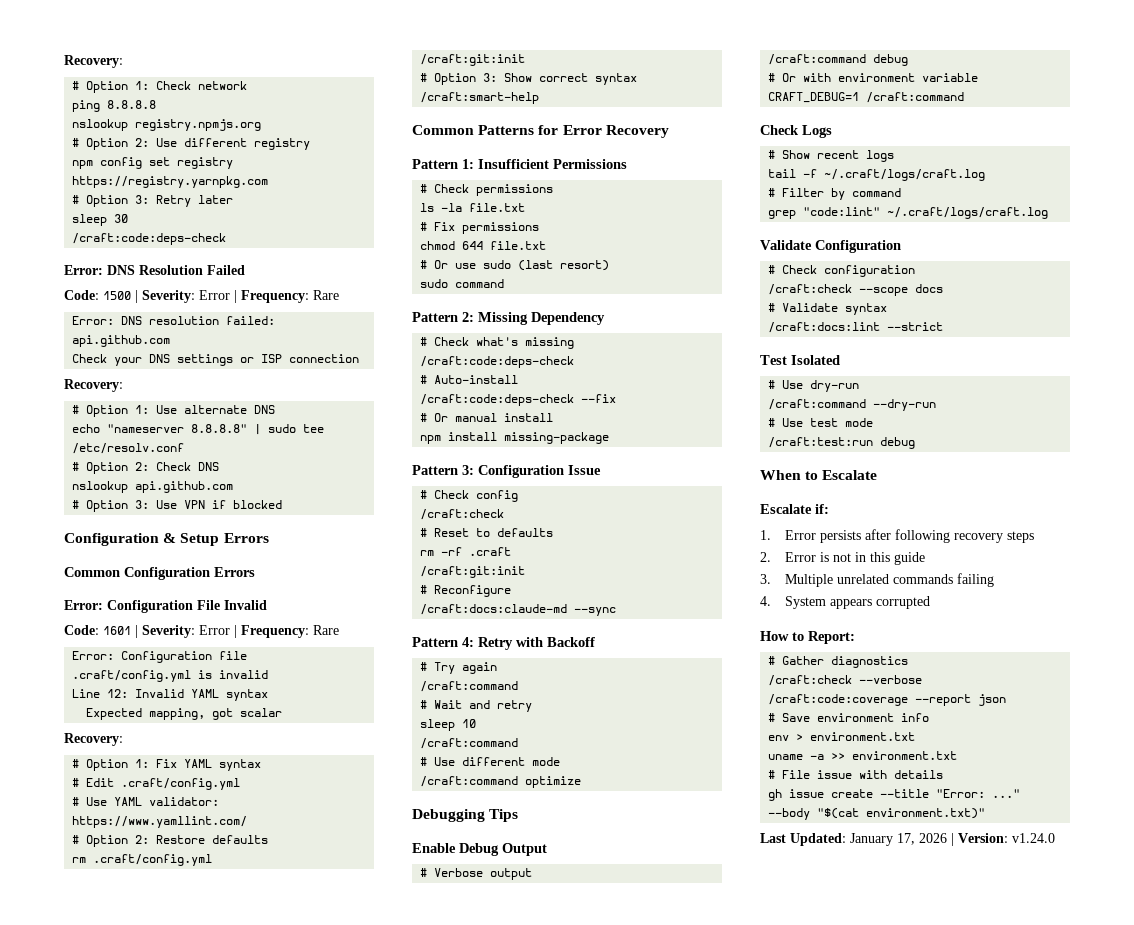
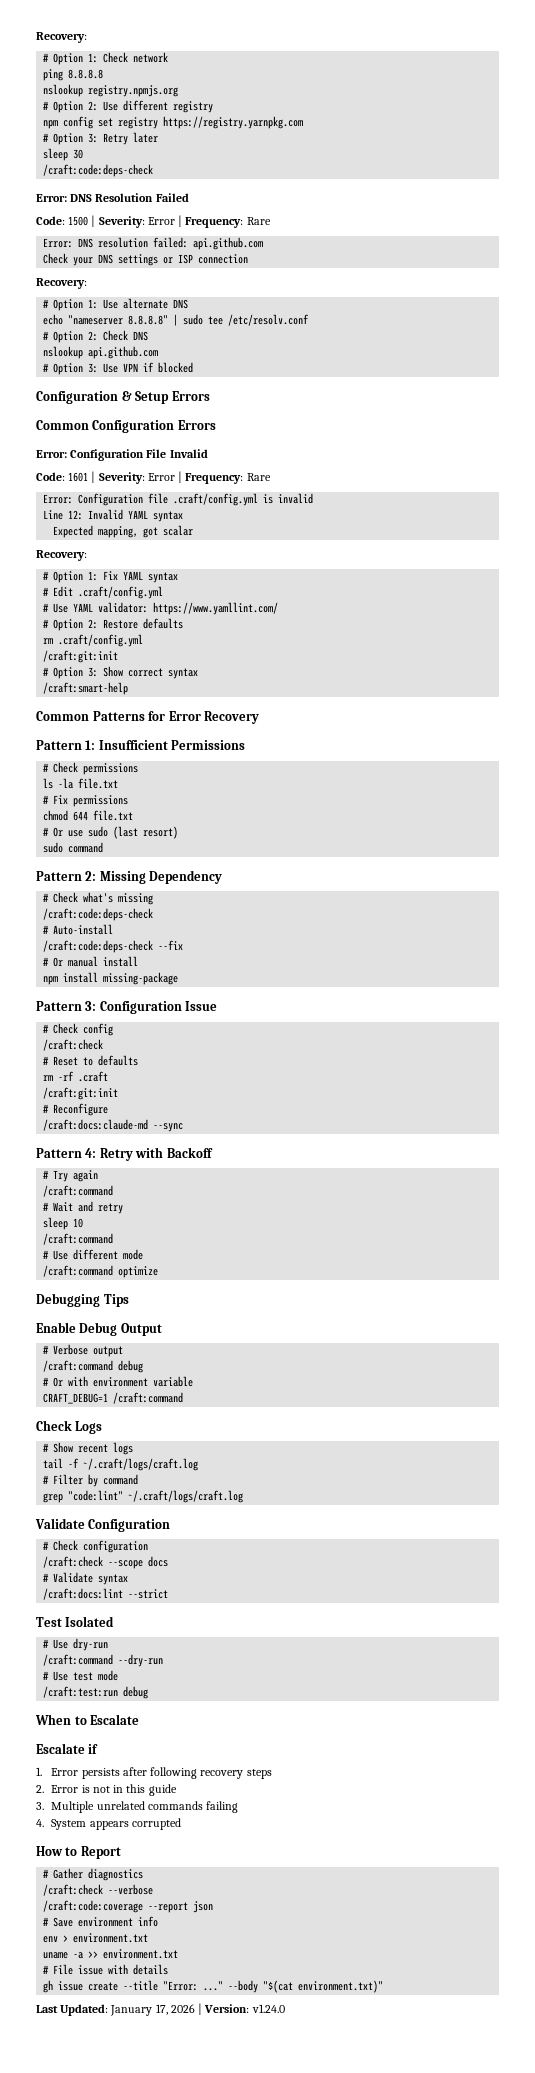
[815,504,829,514] if: -> [88,1744,99,1754] if
[808,631,855,644] Report: -> [80,1846,121,1859] Report

